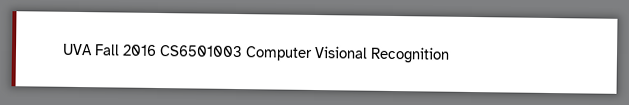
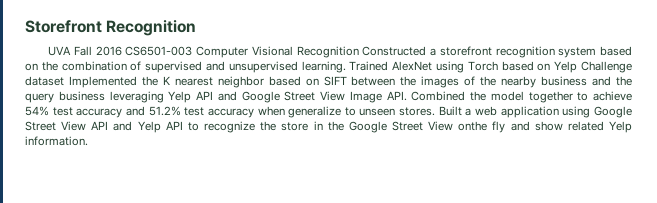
(62, 49) none -> [25,20,197,36] Storefront Recognition //
[159,45,243,58] CS6501003 -> [125,46,193,56] CS6501-003
(450, 55) none -> [362,46,632,58] [25,61,632,73] [25,76,632,88] [25,91,632,103] [25,106,632,118] [25,121,632,133] [25,136,88,146] Constructed a storefront recognition system based on the combination of supervised and unsupervised learning. Trained AlexNet using Torch based on Yelp Challenge dataset Implemented the K nearest neighbor based on SIFT between the images of the nearby business and the query business leveraging Yelp API and Google Street View Image API. Combined the model together to achieve 54% test accuracy and 51.2% test accuracy when generalize to unseen stores. Built a web application using Google Street View API and Yelp API to recognize the store in the Google Street View onthe fly and show related Yelp information.

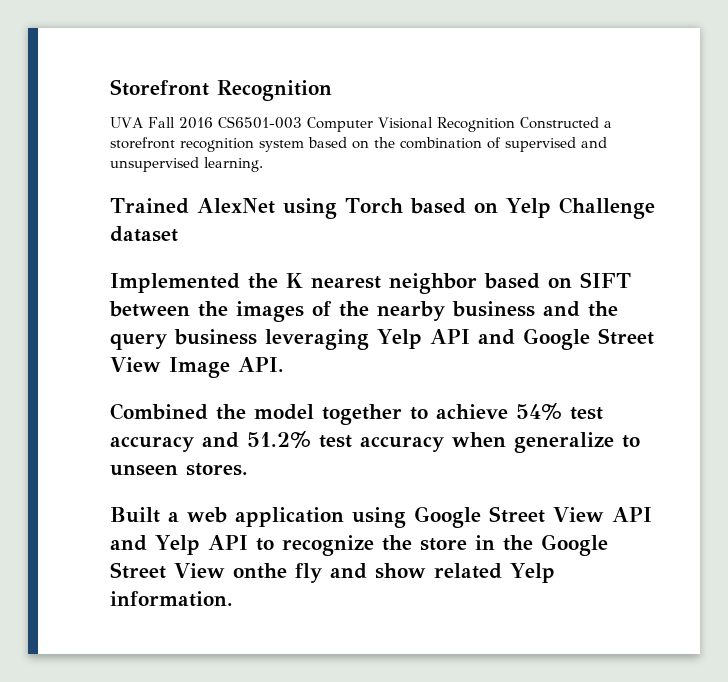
(346, 67) none -> (263, 164) //
(64, 81) none -> (178, 234) //
(407, 96) none -> (284, 364) //
(436, 111) none -> (248, 469) //

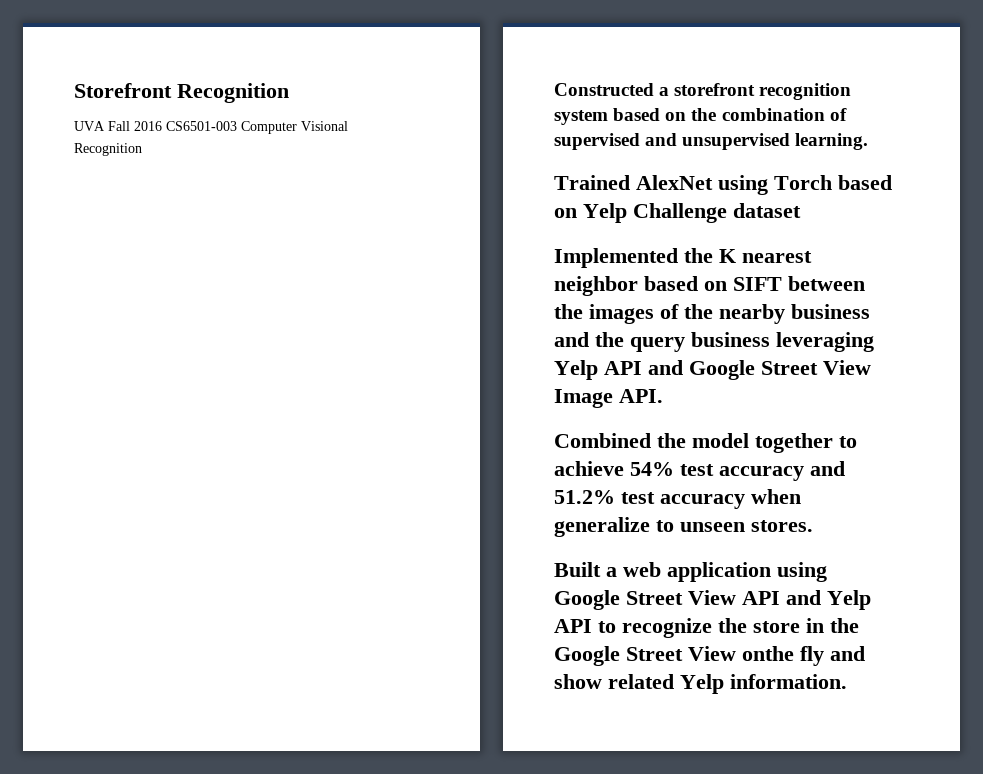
(515, 124) none -> (142, 149) //

